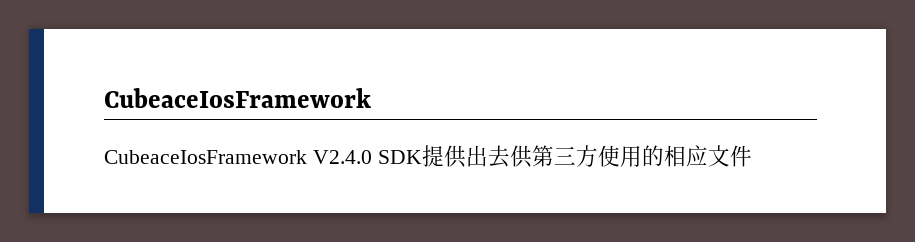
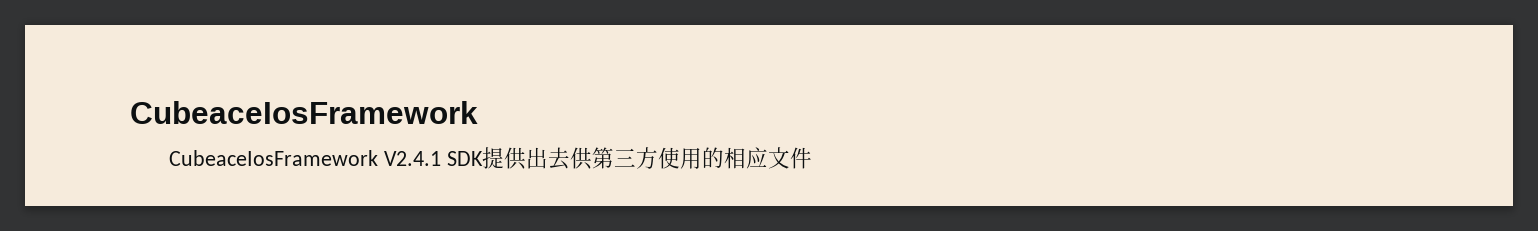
[312,150,372,164] V2.4.0 -> [384,151,442,166] V2.4.1

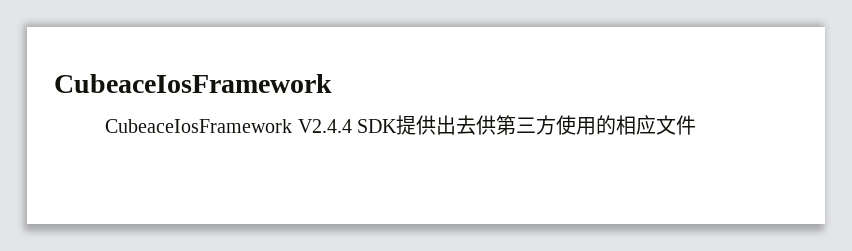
[384,151,442,166] V2.4.1 -> [297,119,352,133] V2.4.4

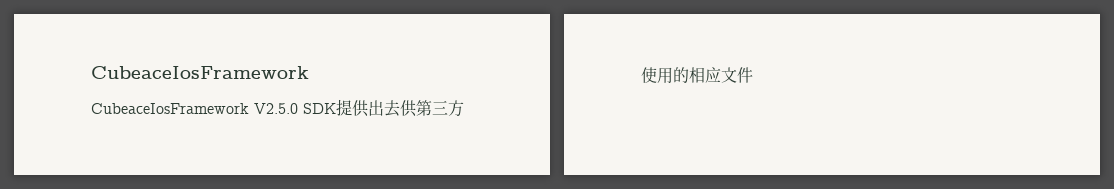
[297,119,352,133] V2.4.4 -> [254,103,298,114] V2.5.0

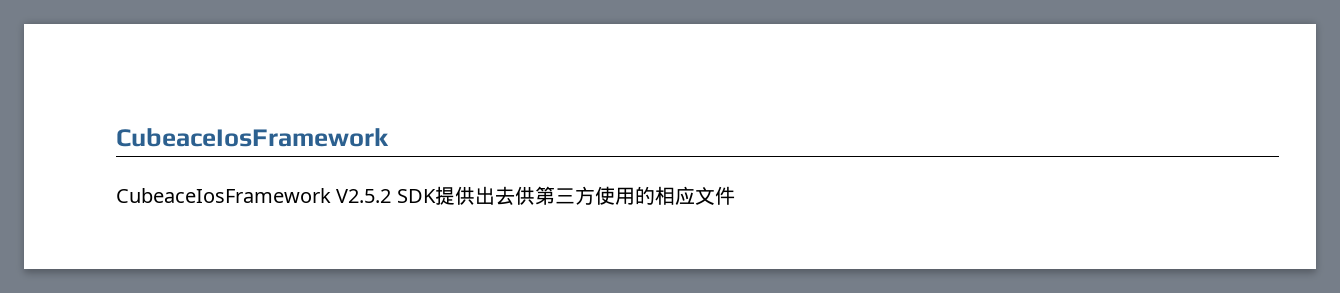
[254,103,298,114] V2.5.0 -> [336,189,392,203] V2.5.2

